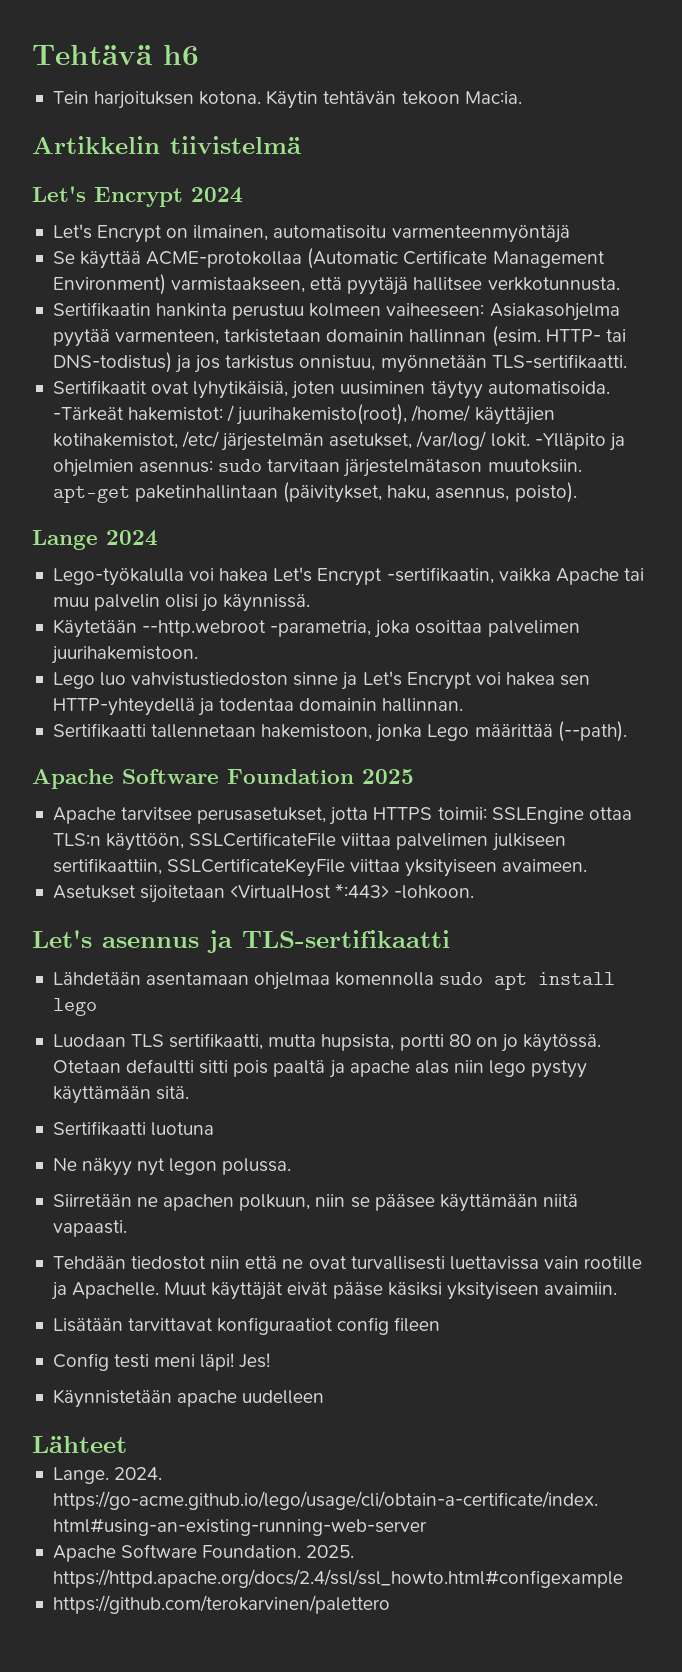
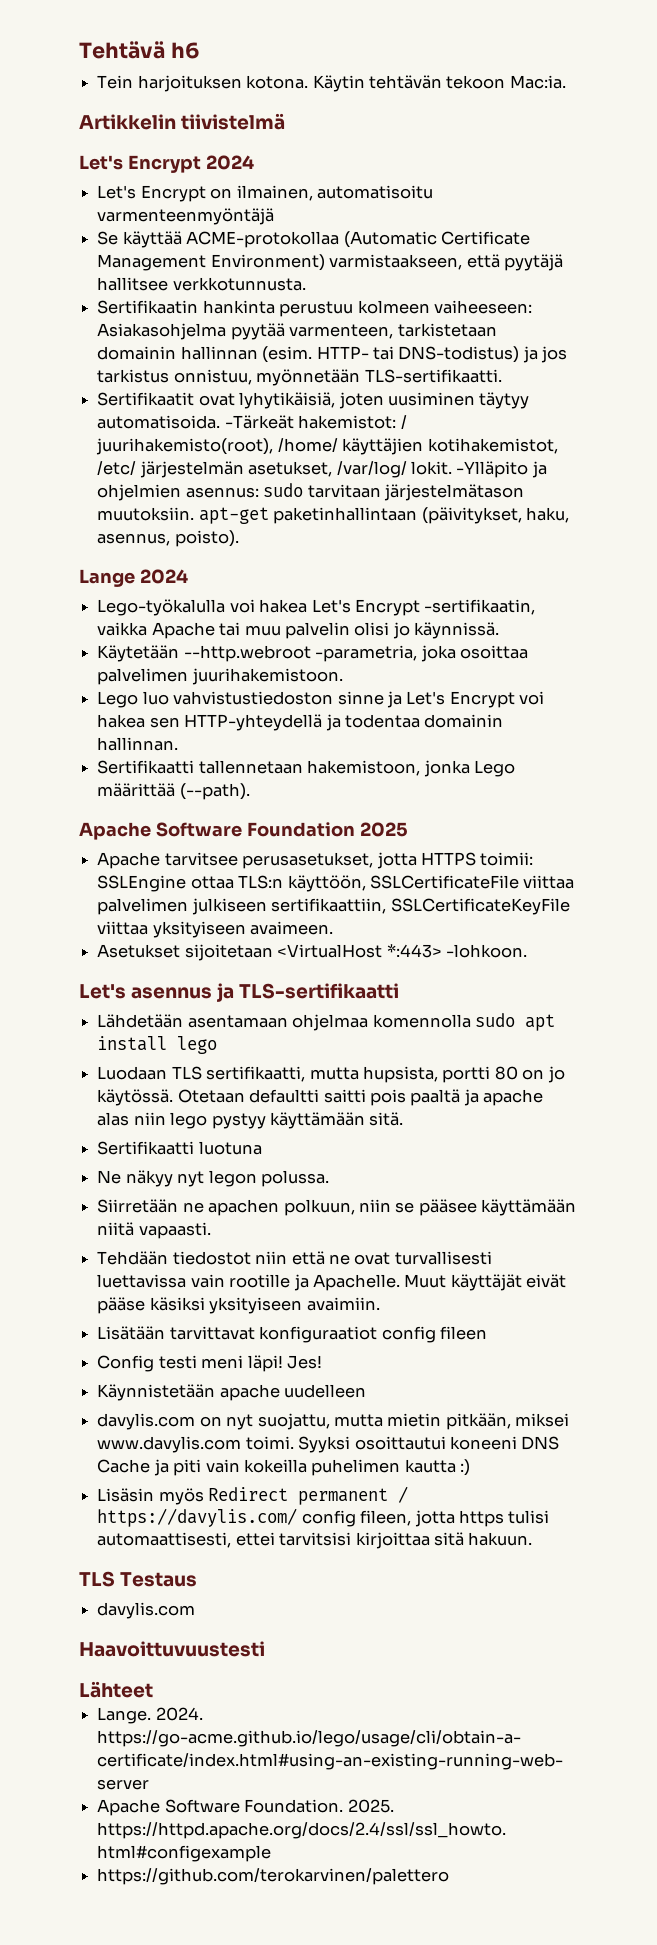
[199,1060,229,1074] sitti -> [323,1089,366,1103] saitti
(325, 1397) none -> [97,1413,570,1430] [97,1436,560,1453] [97,1459,471,1476] [97,1486,409,1505] [97,1508,550,1527] [97,1532,533,1549] [79,1571,198,1587] [97,1602,196,1619] [79,1641,265,1657] // davylis.com on nyt suojattu, mutta mietin pitkään, miksei www.davylis.com toimi. Syyksi osoittautui koneeni DNS Cache ja piti vain kokeilla puhelimen kautta :) // Lisäsin myös Redirect permanent / https://davylis.com/ config fileen, jotta https tulisi automaattisesti, ettei tarvitsisi kirjoittaa sitä hakuun. // TLS Testaus // davylis.com // Haavoittuvuustesti

